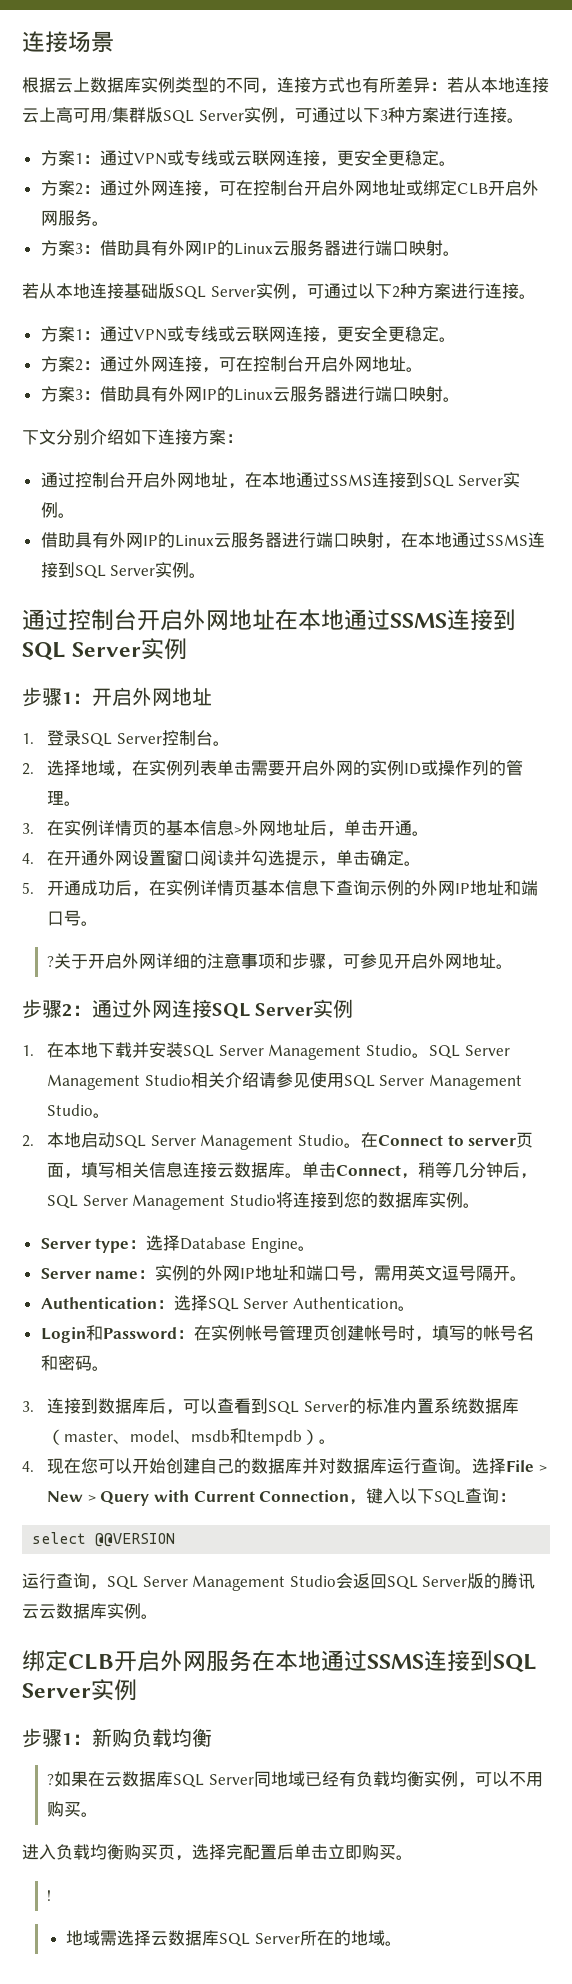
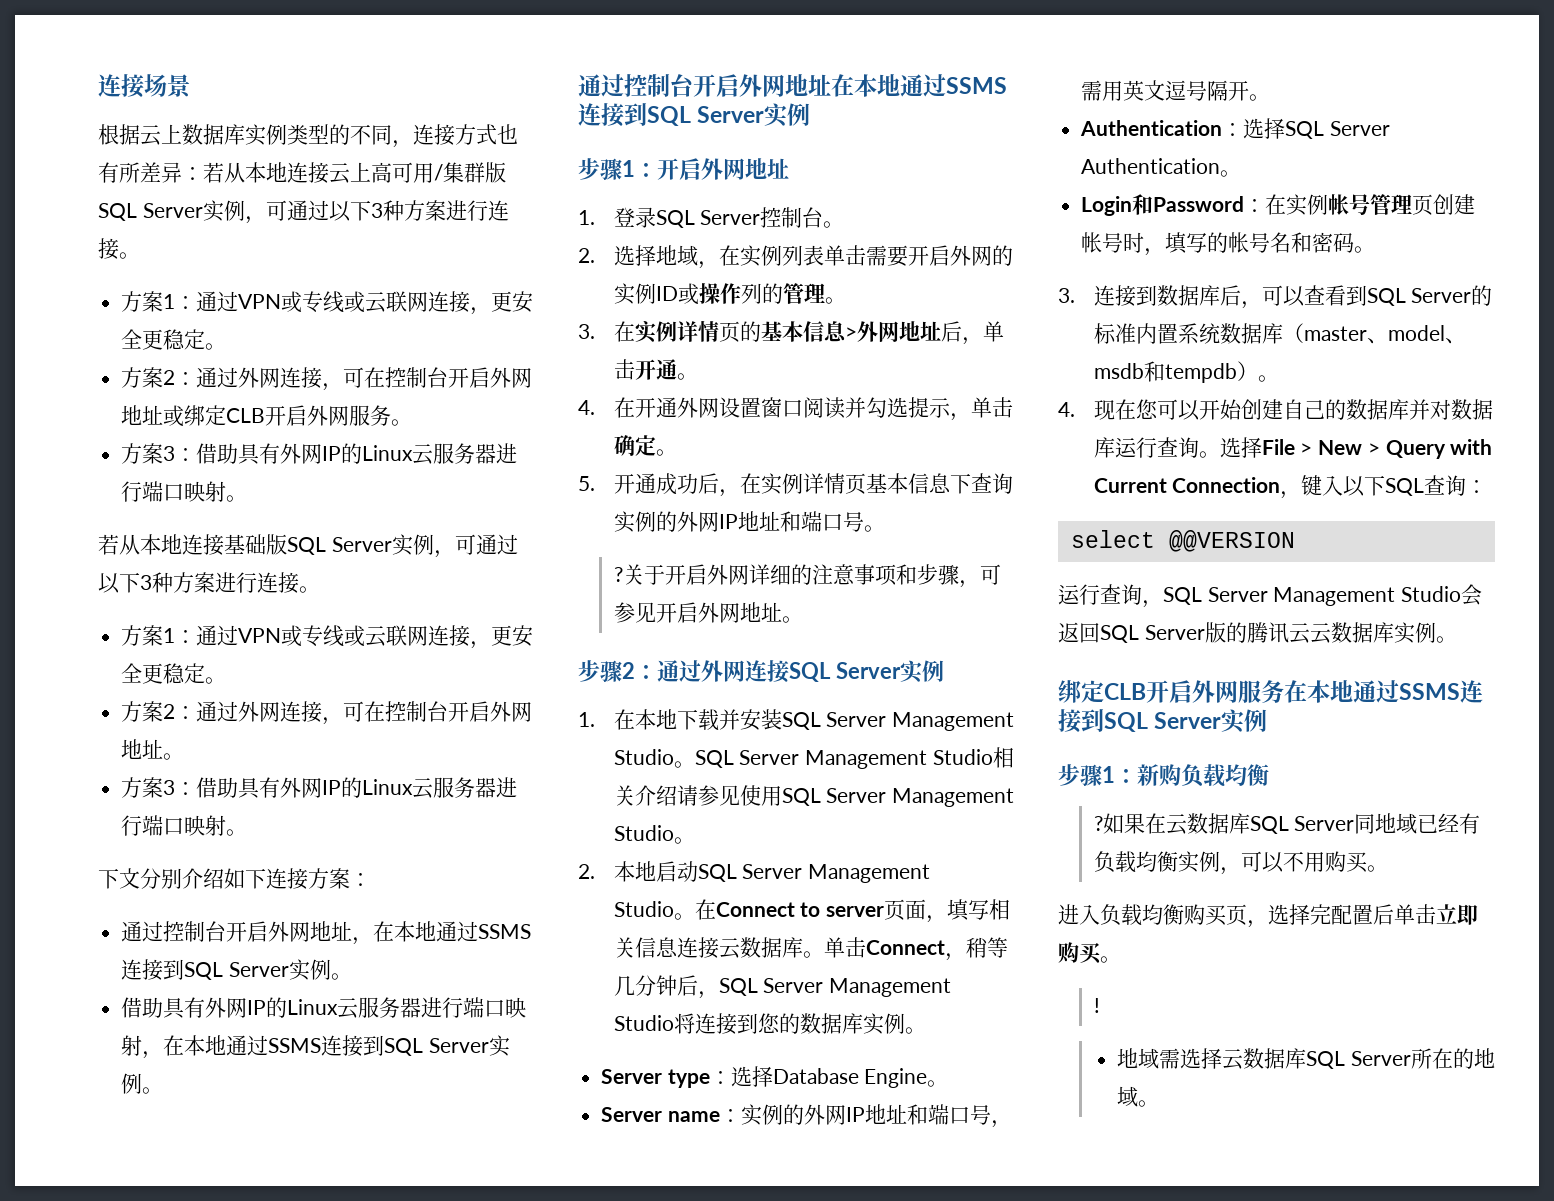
[391,286,400,298] 2 -> [140,575,152,590] 3
[370,881,388,896] 示 -> [613,511,635,533] 实

